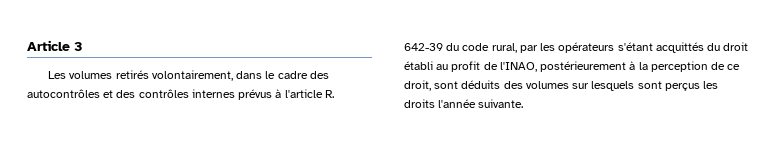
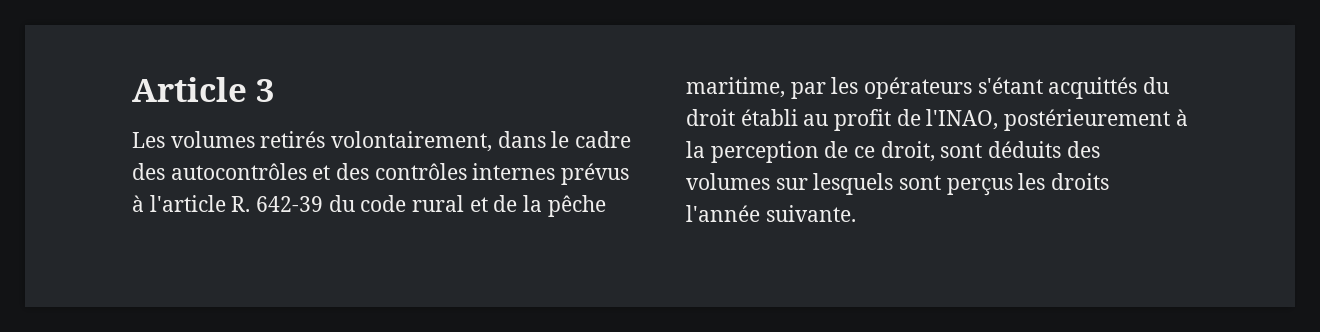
[491,43,517,53] rural, -> [412,195,606,217] [686,77,785,98] rural et de la pêche maritime,

